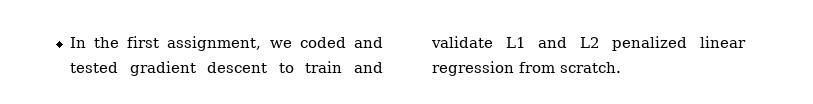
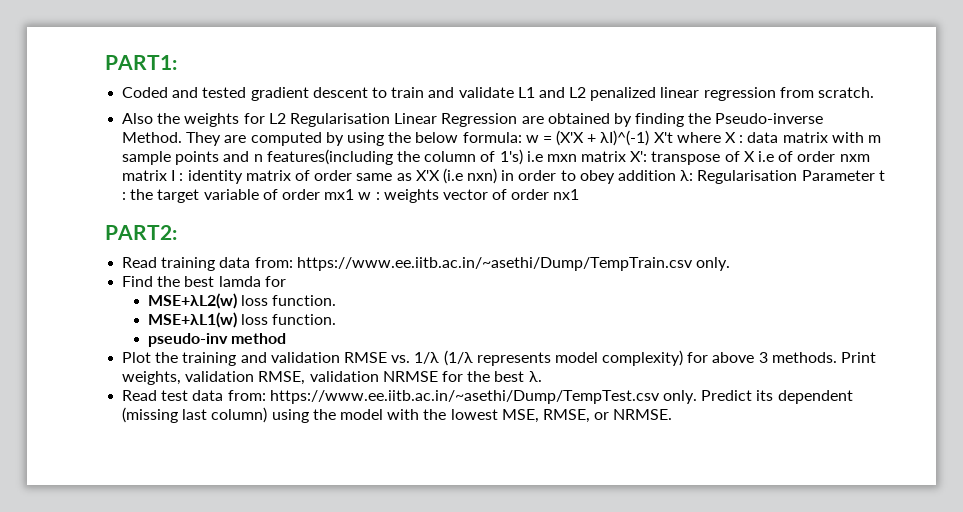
[69,36,346,51] In the first assignment, we coded -> [105,55,177,70] [122,87,169,98] PART1: // Coded
(621, 67) none -> [122,113,824,127] [122,130,881,146] [122,149,870,165] [122,168,885,184] [122,189,580,203] [105,225,177,240] [122,257,730,271] [122,276,286,287] [147,293,337,309] [147,312,337,328] [147,333,287,347] [122,350,877,366] [122,371,542,385] [122,390,853,404] [122,407,673,423] // Also the weights for L2 Regularisation Linear Regression are obtained by finding the Pseudo-inverse Method. They are computed by using the below formula: w = (X'X + λI)^(-1) X't where X : data matrix with m sample points and n features(including the column of 1's) i.e mxn matrix X': transpose of X i.e of order nxm matrix I : identity matrix of order same as X'X (i.e nxn) in order to obey addition λ: Regularisation Parameter t : the target variable of order mx1 w : weights vector of order nx1 // PART2: // Read training data from: https://www.ee.iitb.ac.in/~asethi/Dump/TempTrain.csv only. // Find the best lamda for // MSE+λL2(w) loss function. // MSE+λL1(w) loss function. // pseudo-inv method // Plot the training and validation RMSE vs. 1/λ (1/λ represents model complexity) for above 3 methods. Print weights, validation RMSE, validation NRMSE for the best λ. // Read test data from: https://www.ee.iitb.ac.in/~asethi/Dump/TempTest.csv only. Predict its dependent (missing last column) using the model with the lowest MSE, RMSE, or NRMSE.

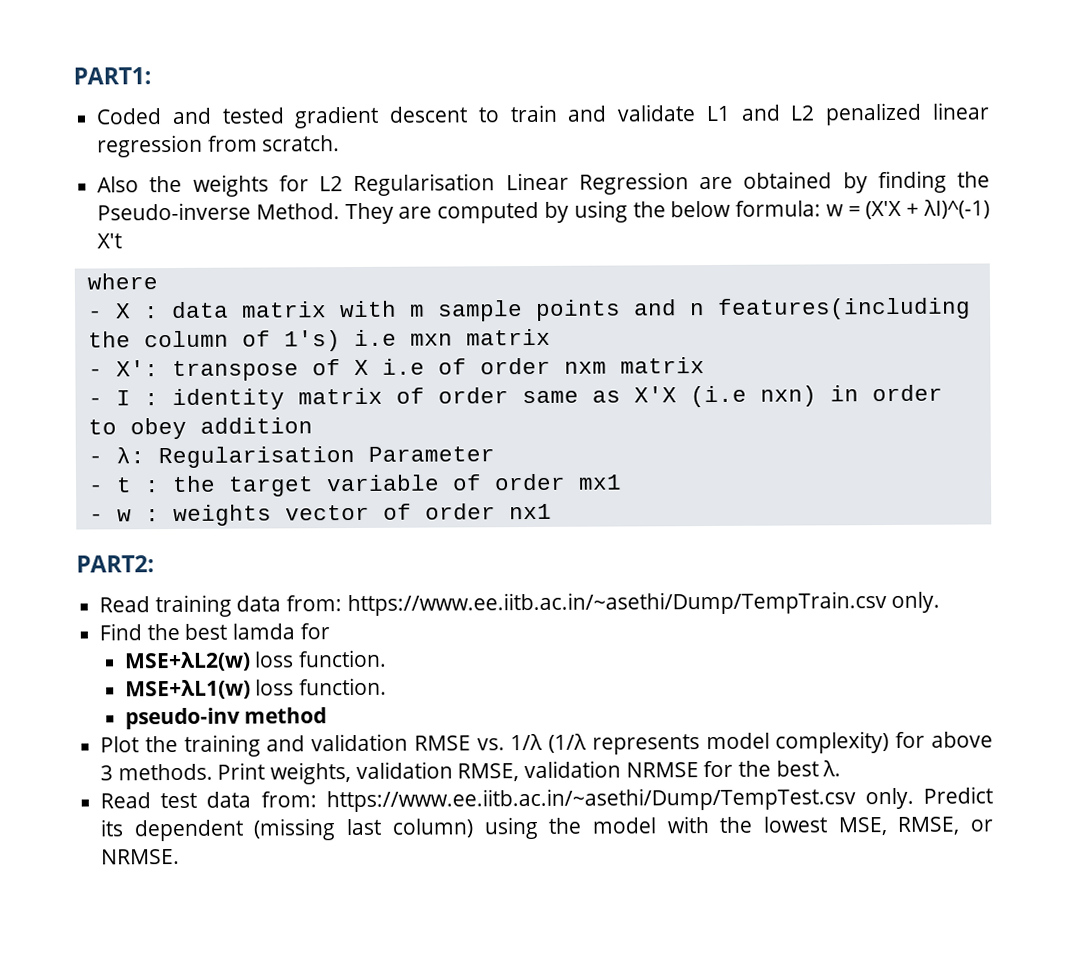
(673, 137) none -> (123, 241) //
(721, 137) none -> [87,310,103,319] // -
(627, 156) none -> [87,368,103,377] // -
(168, 175) none -> [87,397,103,406] // -
(677, 175) none -> [87,455,103,464] // -
(875, 175) none -> [88,484,104,493] // -
(355, 194) none -> [88,513,104,522] // -

